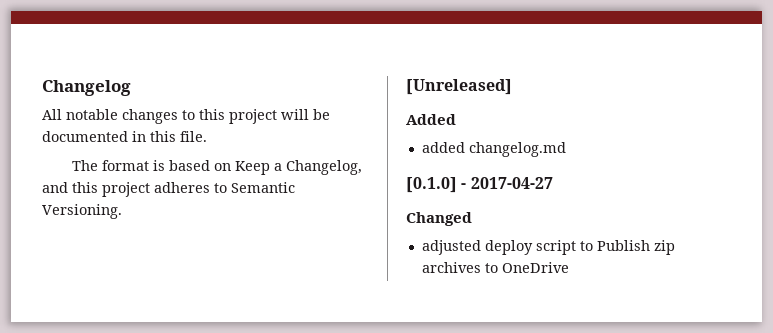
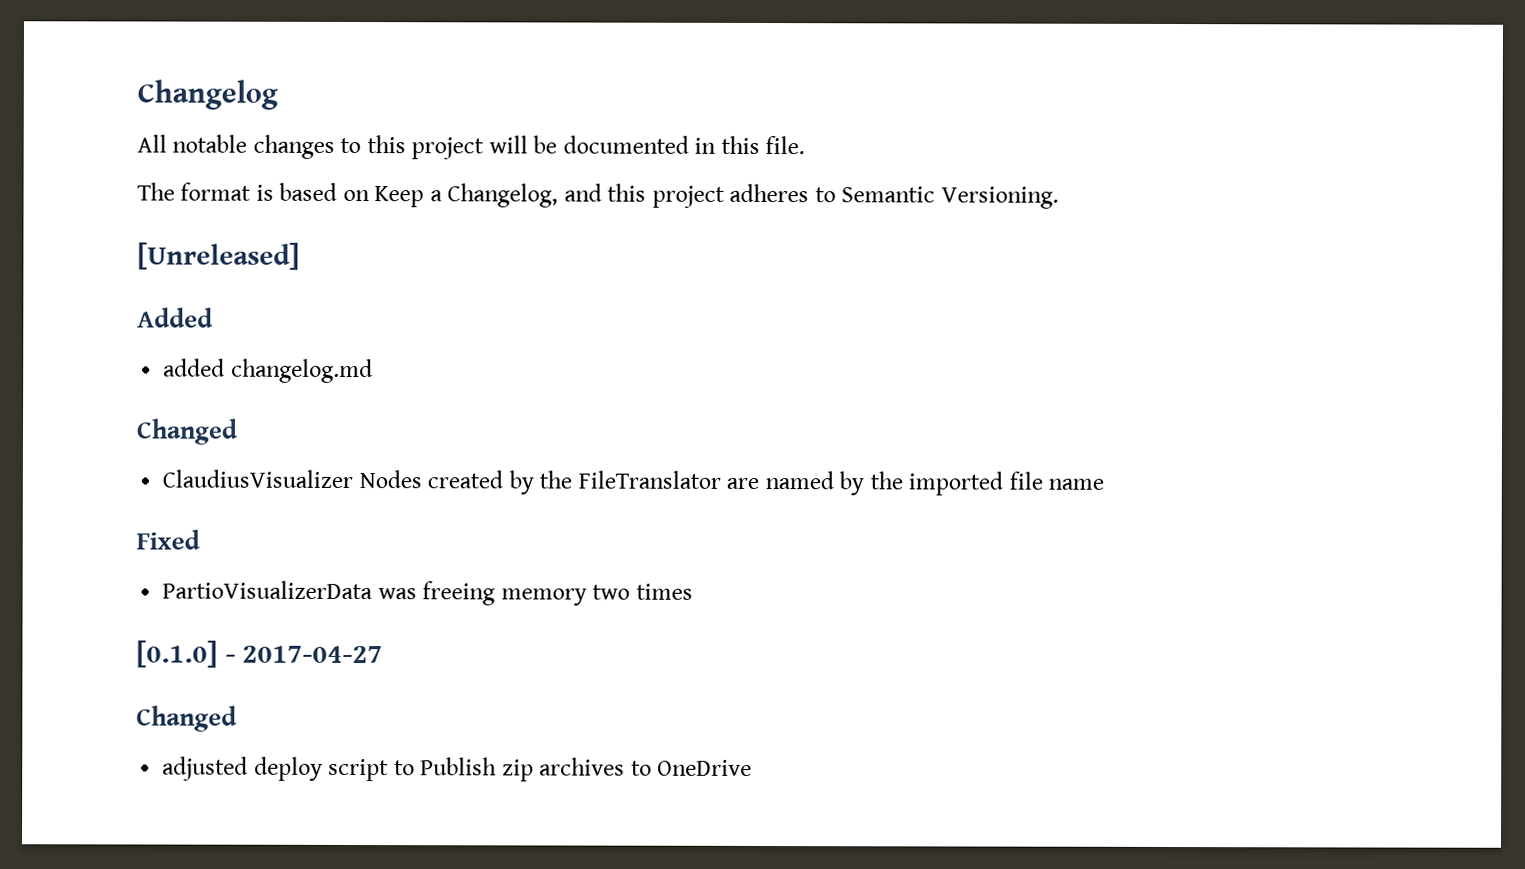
(566, 149) none -> [136,418,238,445] [162,469,1105,496] [136,529,200,550] [162,580,693,606] // Changed // ClaudiusVisualizer Nodes created by the FileTranslator are named by the imported file name // Fixed // PartioVisualizerData was freeing memory two times

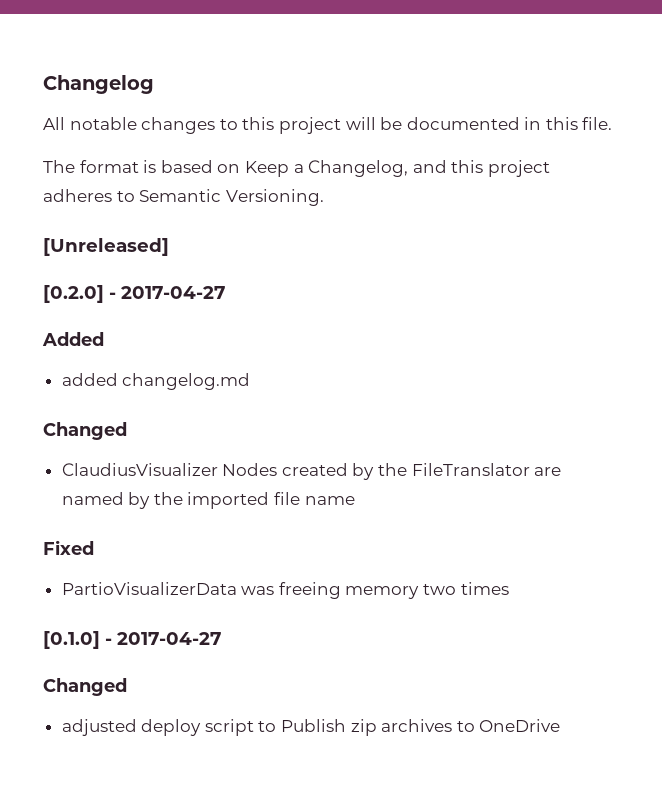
(300, 256) none -> [43,285,225,303] // [0.2.0] - 2017-04-27

